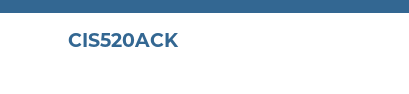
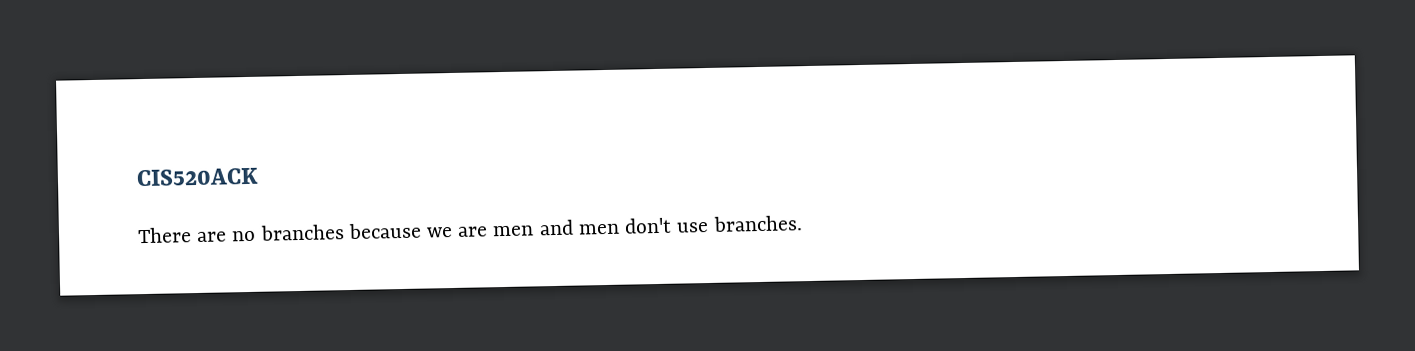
(179, 40) none -> [137,215,803,244] // There are no branches because we are men and men don't use branches.

